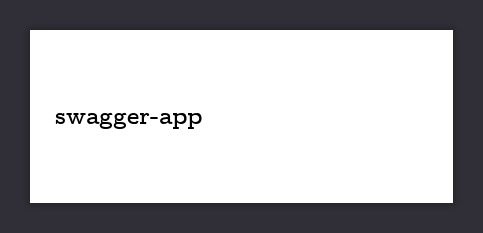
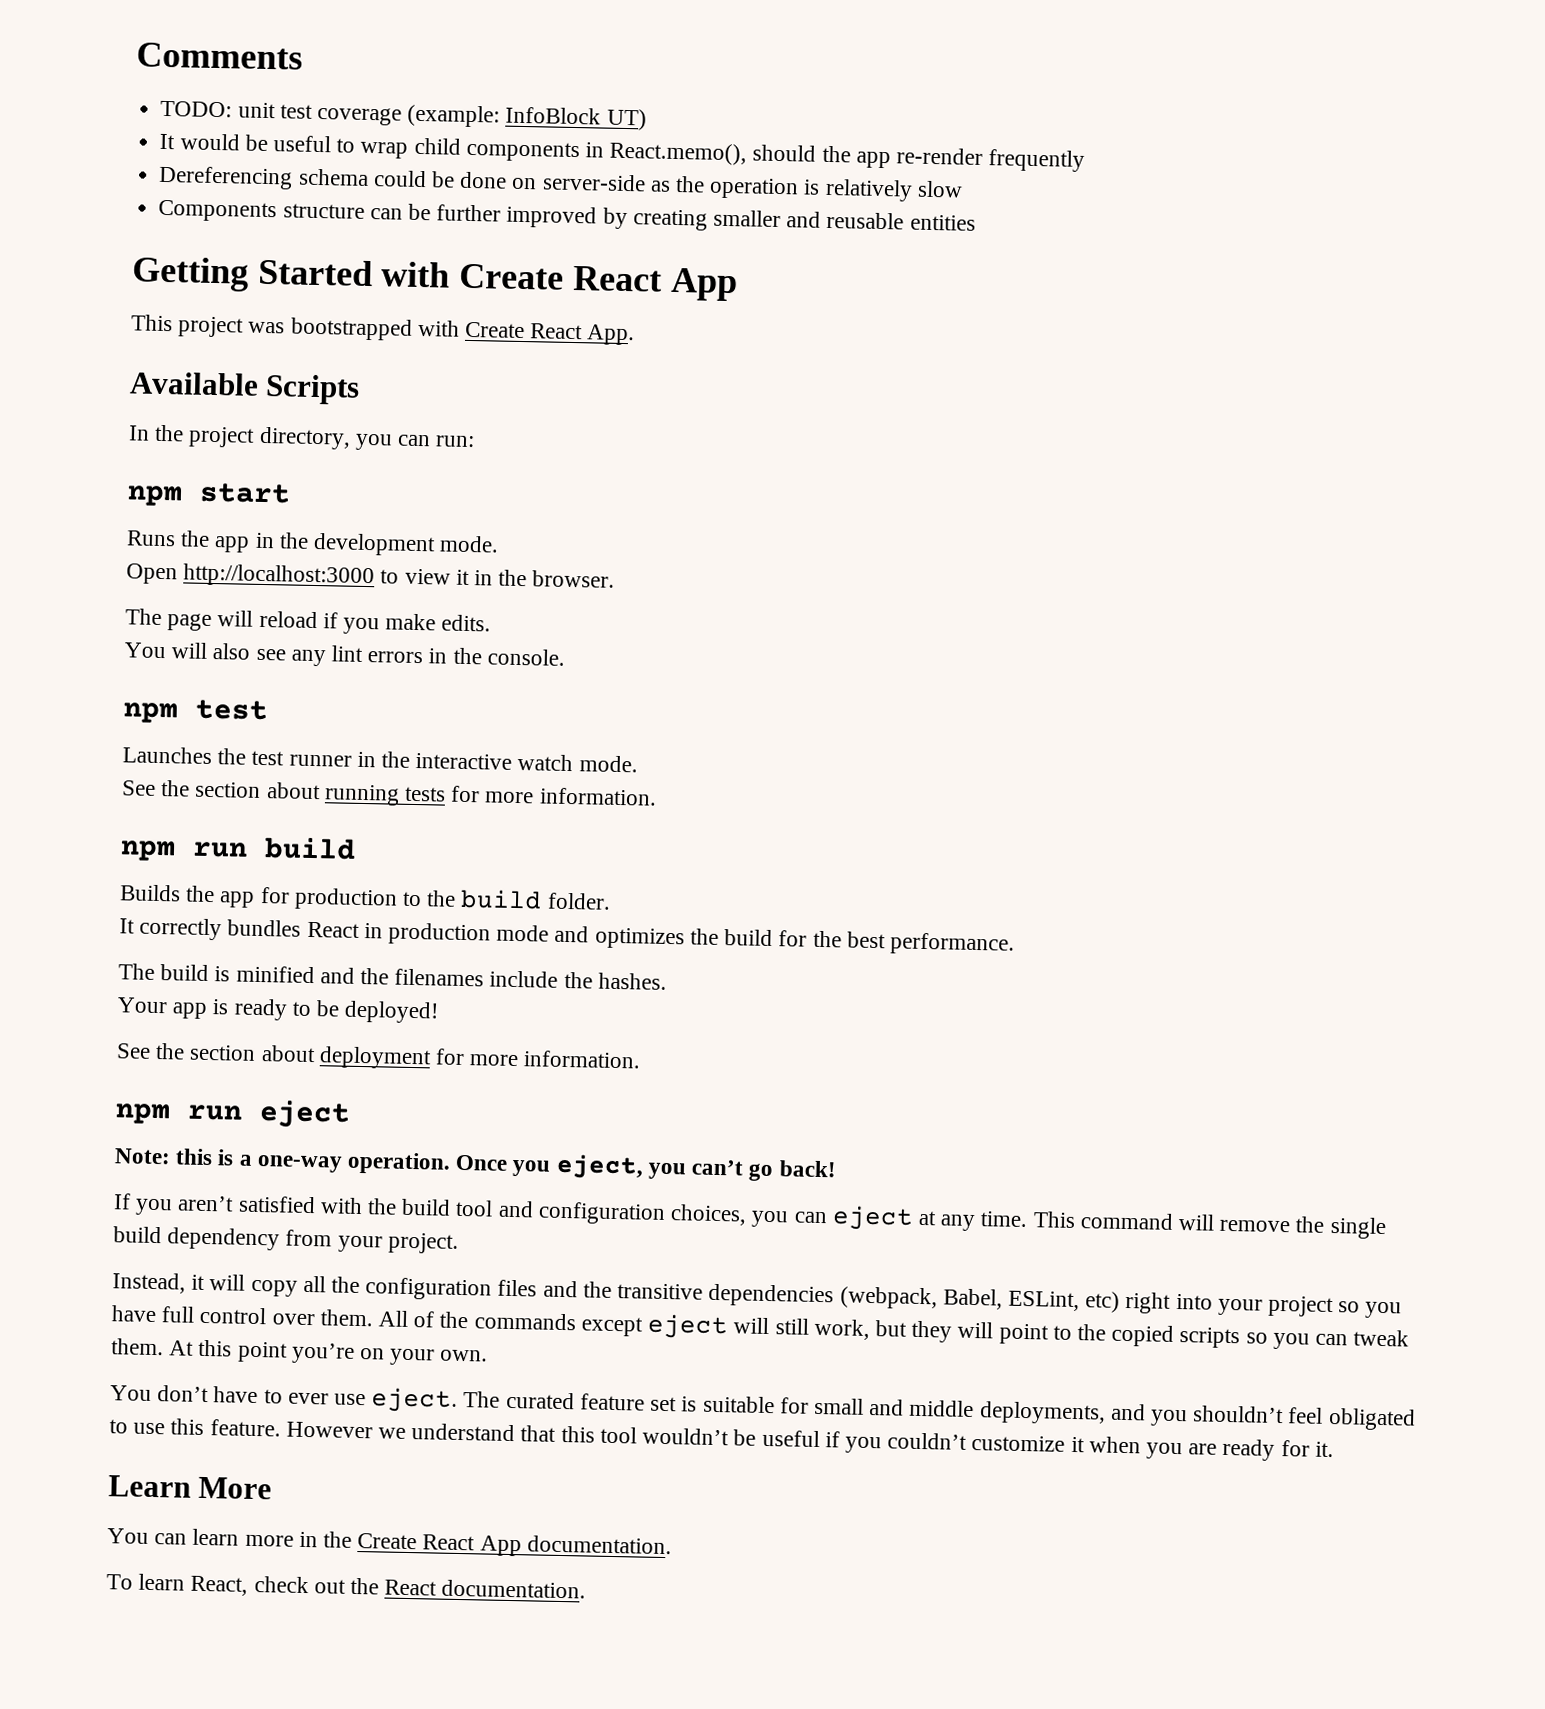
[55,112,202,129] swagger-app -> [136,42,303,70] [160,100,647,131] [159,133,1086,172] [158,165,963,202] [158,199,976,231] [131,256,738,302] [131,314,636,346] [129,371,361,405] [128,424,476,451] [127,482,291,507] [126,530,500,557] [126,563,616,589] [125,608,492,635] [124,642,565,667] [123,699,268,724] [122,746,638,773] [122,780,657,806] [120,837,356,862] [119,884,611,911] [119,917,1015,956] [118,963,667,990] [117,997,441,1024] [116,1042,642,1070] [115,1100,351,1129] [114,1148,837,1182] [113,1193,1387,1240] [113,1226,459,1254] [112,1272,1403,1319] [111,1305,1410,1350] [111,1338,489,1366] [110,1385,1416,1431] [109,1418,1334,1461] [108,1475,273,1500] [107,1528,672,1557] [106,1573,587,1599] Comments // TODO: unit test coverage (example: InfoBlock UT) // It would be useful to wrap child components in React.memo(), should the app re-render frequently // Dereferencing schema could be done on server-side as the operation is relatively slow // Components structure can be further improved by creating smaller and reusable entities // Getting Started with Create React App // This project was bootstrapped with Create React App. // Available Scripts // In the project directory, you can run: // npm start // Runs the app in the development mode. // Open http://localhost:3000 to view it in the browser. // The page will reload if you make edits. // You will also see any lint errors in the console. // npm test // Launches the test runner in the interactive watch mode. // See the section about running tests for more information. // npm run build // Builds the app for production to the build folder. // It correctly bundles React in production mode and optimizes the build for the best performance. // The build is minified and the filenames include the hashes. // Your app is ready to be deployed! // See the section about deployment for more information. // npm run eject // Note: this is a one-way operation. Once you eject, you can’t go back! // If you aren’t satisfied with the build tool and configuration choices, you can eject at any time. This command will remove the single build dependency from your project. // Instead, it will copy all the configuration files and the transitive dependencies (webpack, Babel, ESLint, etc) right into your project so you have full control over them. All of the commands except eject will still work, but they will point to the copied scripts so you can tweak them. At this point you’re on your own. // You don’t have to ever use eject. The curated feature set is suitable for small and middle deployments, and you shouldn’t feel obligated to use this feature. However we understand that this tool wouldn’t be useful if you couldn’t customize it when you are ready for it. // Learn More // You can learn more in the Create React App documentation. // To learn React, check out the React documentation.

